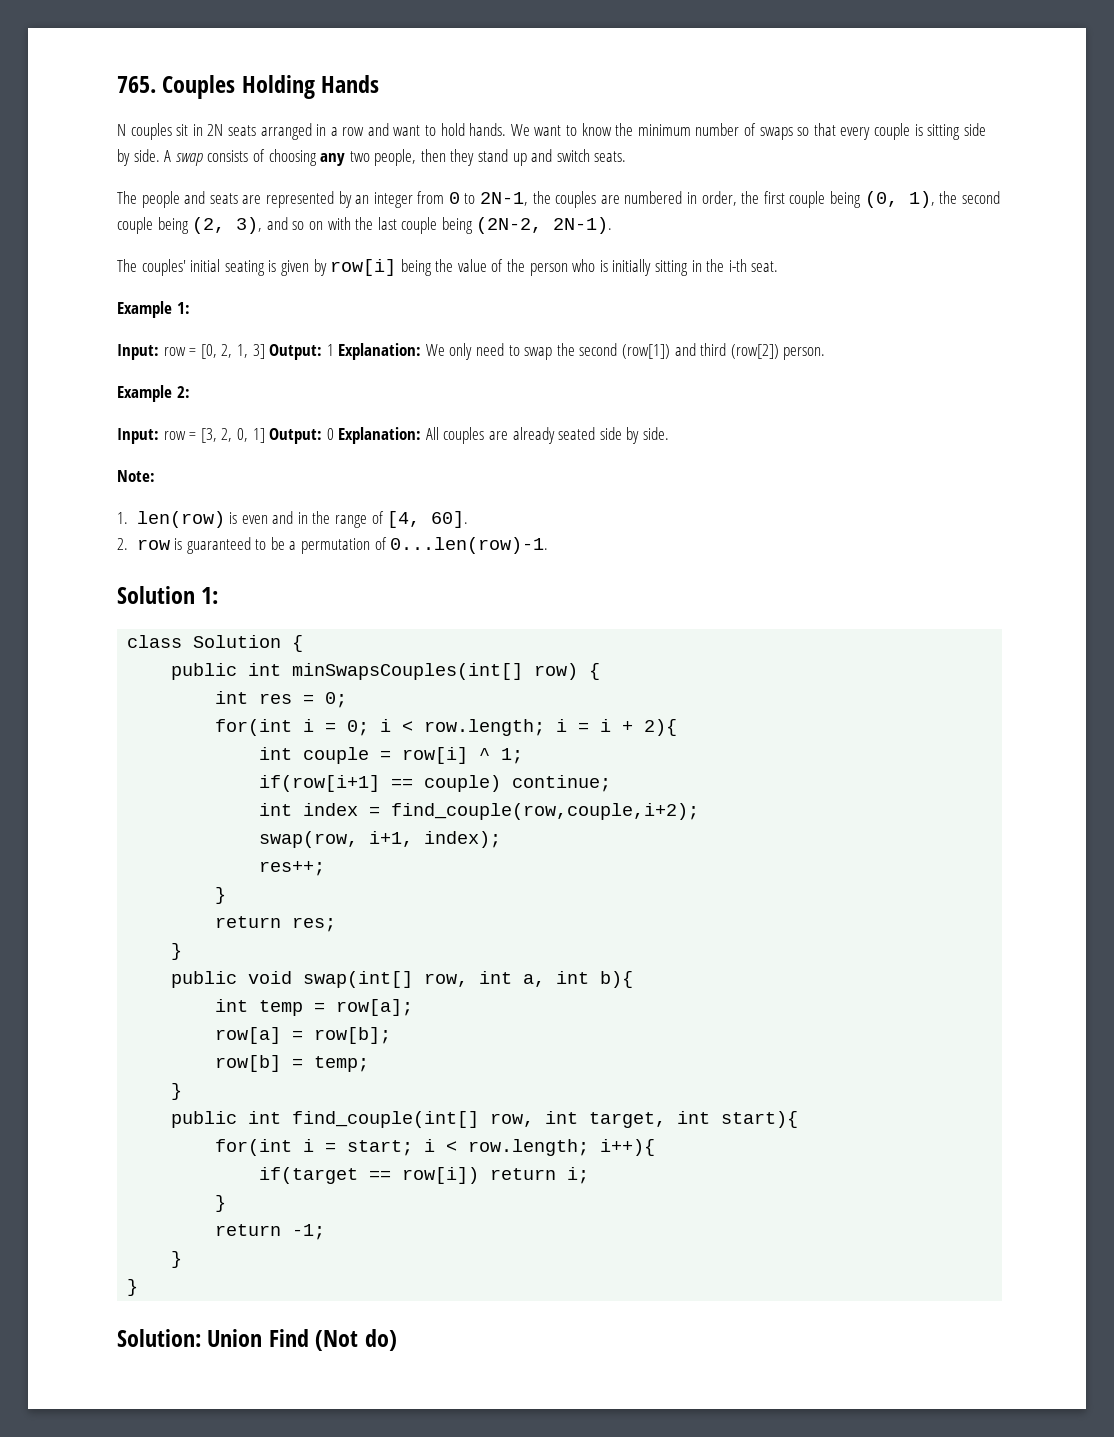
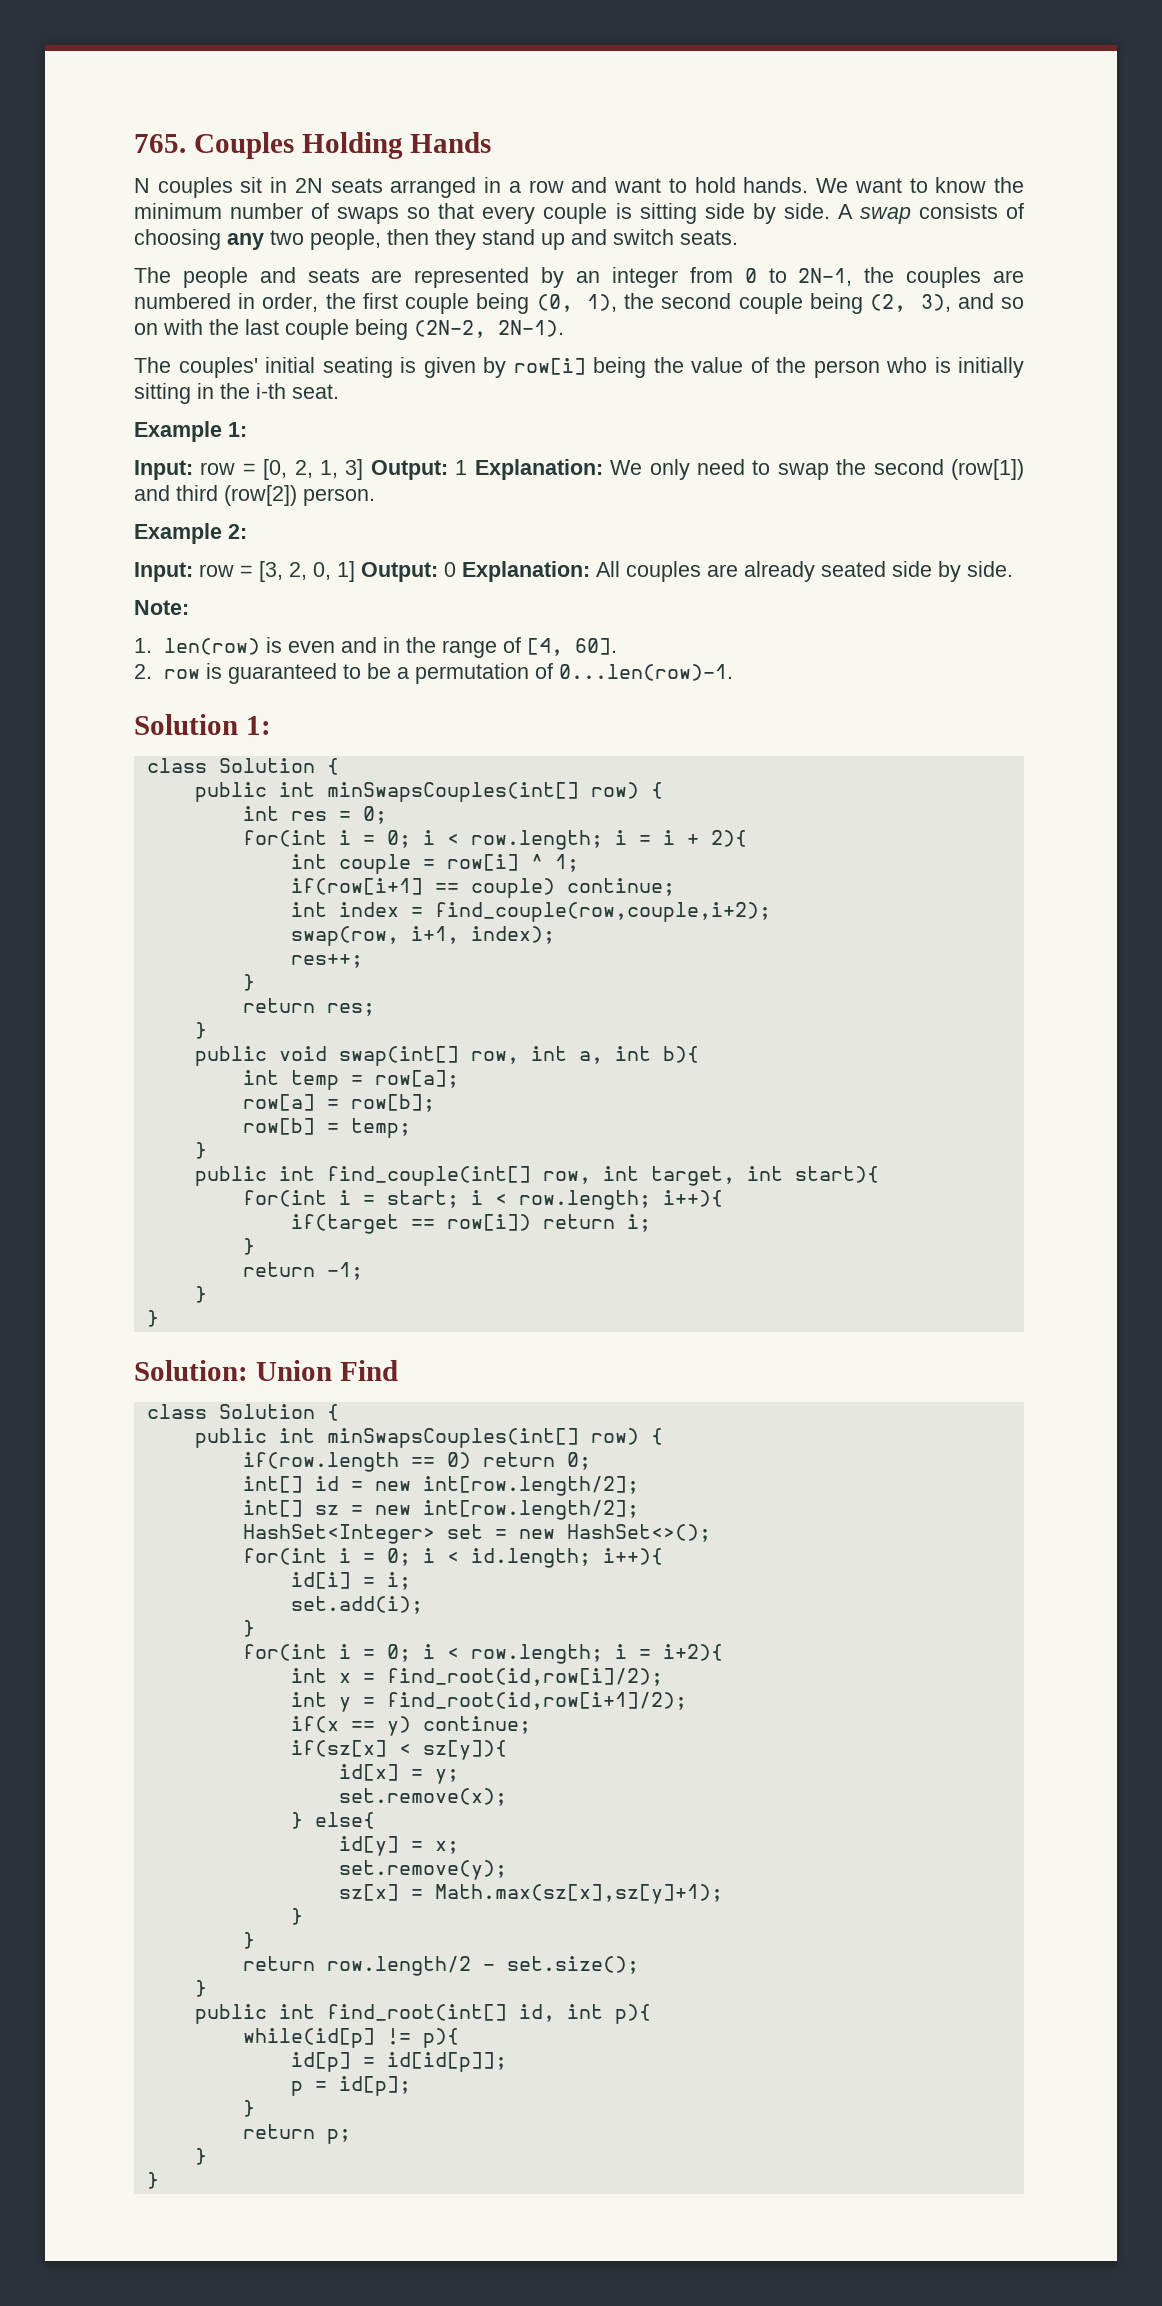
[315,1329,397,1351] (Not do) -> [146,1404,339,1421] [194,1428,663,1448] [242,1452,591,1472] [242,1476,639,1496] [242,1500,639,1520] [242,1524,711,1544] [242,1548,663,1568] [290,1572,411,1590] [290,1596,423,1614] [242,1620,255,1637] [242,1644,723,1664] [290,1668,663,1686] [290,1692,687,1712] [290,1716,531,1736] [290,1740,507,1760] [338,1764,459,1784] [338,1788,507,1806] [290,1812,375,1829] [338,1836,459,1856] [338,1860,507,1880] [338,1884,723,1904] [290,1908,303,1925] [242,1932,255,1949] [242,1956,639,1976] [194,1980,207,1997] [194,2004,651,2024] [242,2028,459,2048] [290,2052,507,2072] [290,2076,411,2096] [242,2100,255,2117] [242,2124,351,2144] [194,2148,207,2165] [146,2172,159,2189] // class Solution { // public int minSwapsCouples(int[] row) { // if(row.length == 0) return 0; // int[] id = new int[row.length/2]; // int[] sz = new int[row.length/2]; // HashSet<Integer> set = new HashSet<>(); // for(int i = 0; i < id.length; i++){ // id[i] = i; // set.add(i); // } // for(int i = 0; i < row.length; i = i+2){ // int x = find_root(id,row[i]/2); // int y = find_root(id,row[i+1]/2); // if(x == y) continue; // if(sz[x] < sz[y]){ // id[x] = y; // set.remove(x); // } else{ // id[y] = x; // set.remove(y); // sz[x] = Math.max(sz[x],sz[y]+1); // } // } // return row.length/2 - set.size(); // } // public int find_root(int[] id, int p){ // while(id[p] != p){ // id[p] = id[id[p]]; // p = id[p]; // } // return p; // } // }

